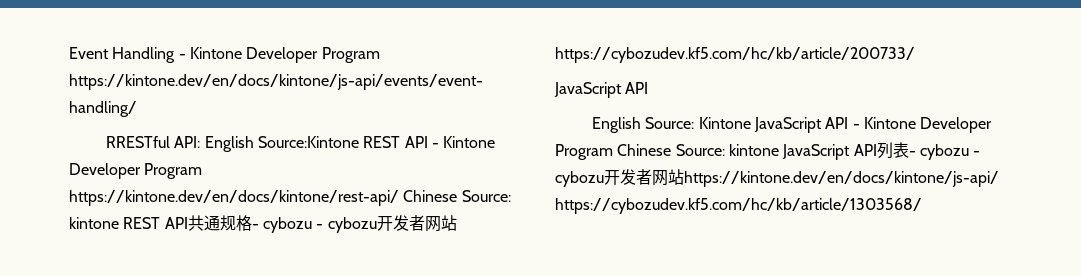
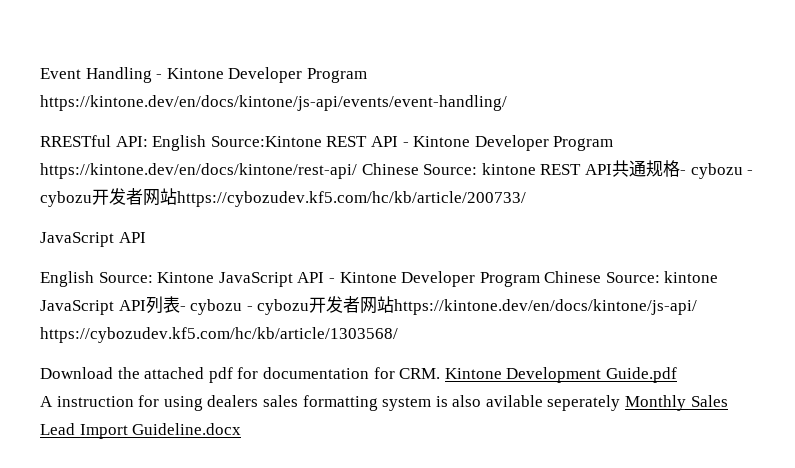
(922, 206) none -> [40,367,677,383] [40,395,728,411] [40,423,242,439] // Download the attached pdf for documentation for CRM. Kintone Development Guide.pdf // A instruction for using dealers sales formatting system is also avilable seperately Monthly Sales Lead Import Guideline.docx

